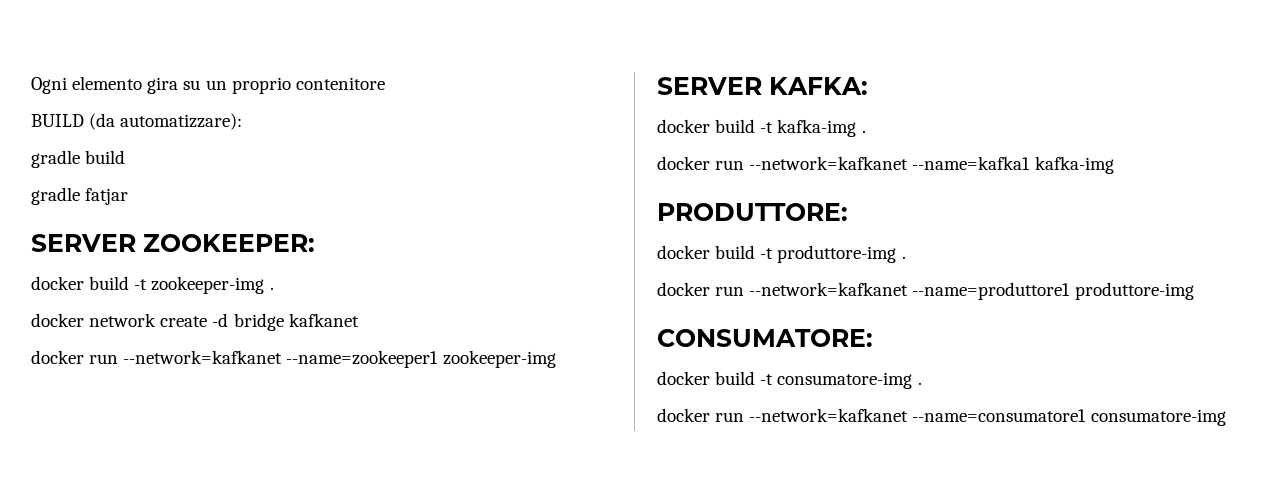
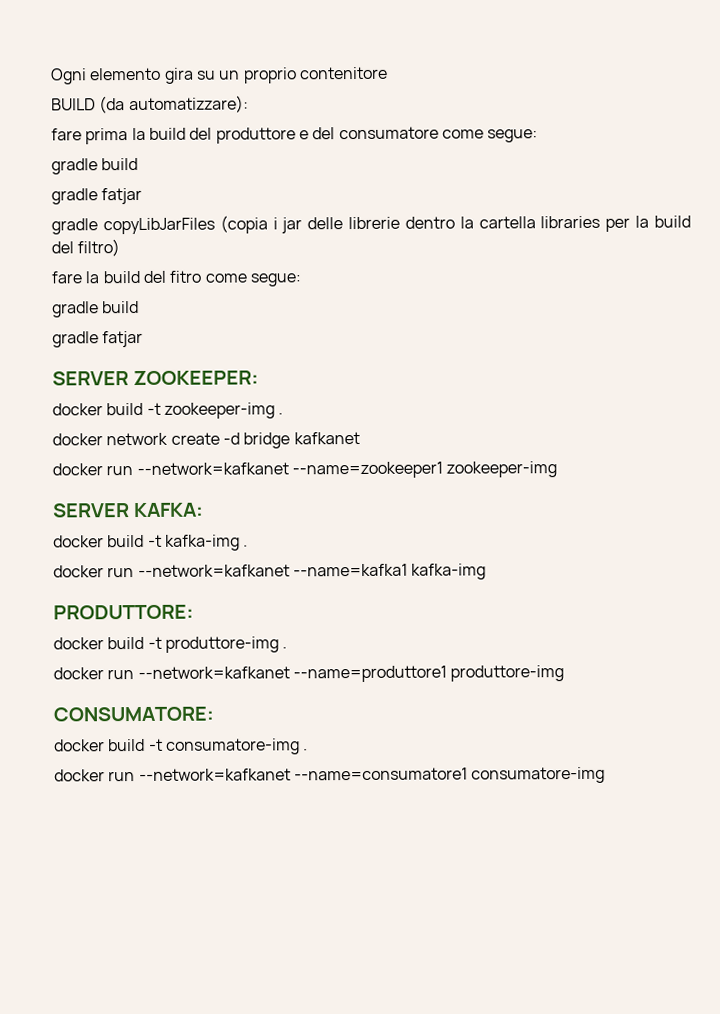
(243, 121) none -> [51,126,539,145] [51,158,139,175] [51,187,143,205] [51,215,691,235] [51,239,121,257] [51,270,301,287] // fare prima la build del produttore e del consumatore come segue: // gradle build // gradle fatjar // gradle copyLibJarFiles (copia i jar delle librerie dentro la cartella libraries per la build del filtro) // fare la build del fitro come segue:

